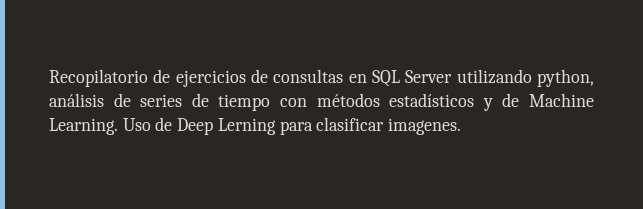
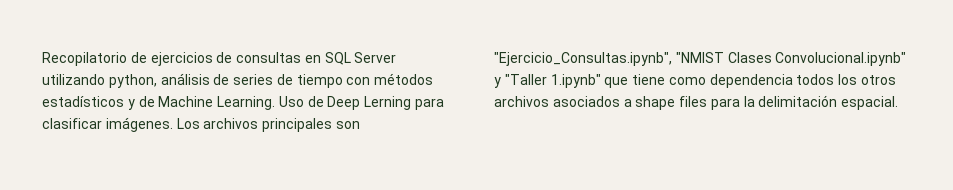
[388,118,462,135] imagenes. -> [105,117,360,132] [494,52,907,66] [494,74,897,88] [494,95,899,110] imágenes. Los archivos principales son "Ejercicio_Consultas.ipynb", "NMIST Clases Convolucional.ipynb" y "Taller 1.ipynb" que tiene como dependencia todos los otros archivos asociados a shape files para la delimitación espacial.

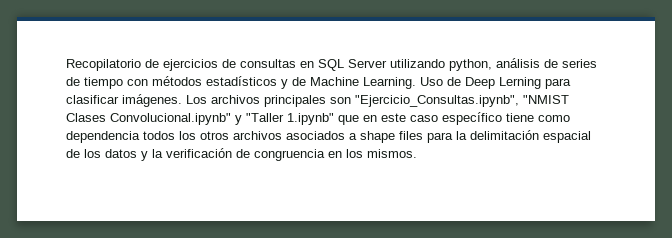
(629, 82) none -> [363,112,502,125] en este caso específico
[841,96,899,110] espacial. -> [543,131,591,143] [66,148,417,161] espacial de los datos y la verificación de congruencia en los mismos.

